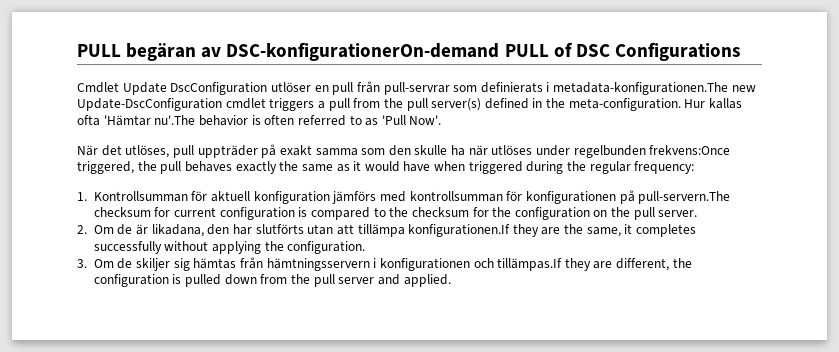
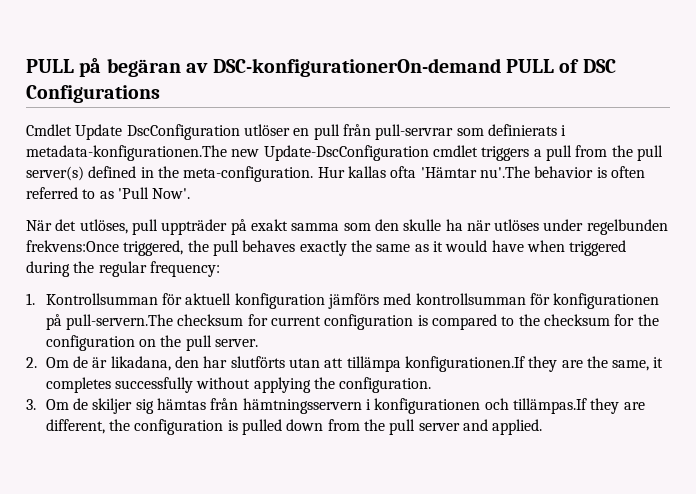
[77,44,121,57] PULL -> [26,58,102,77] PULL på

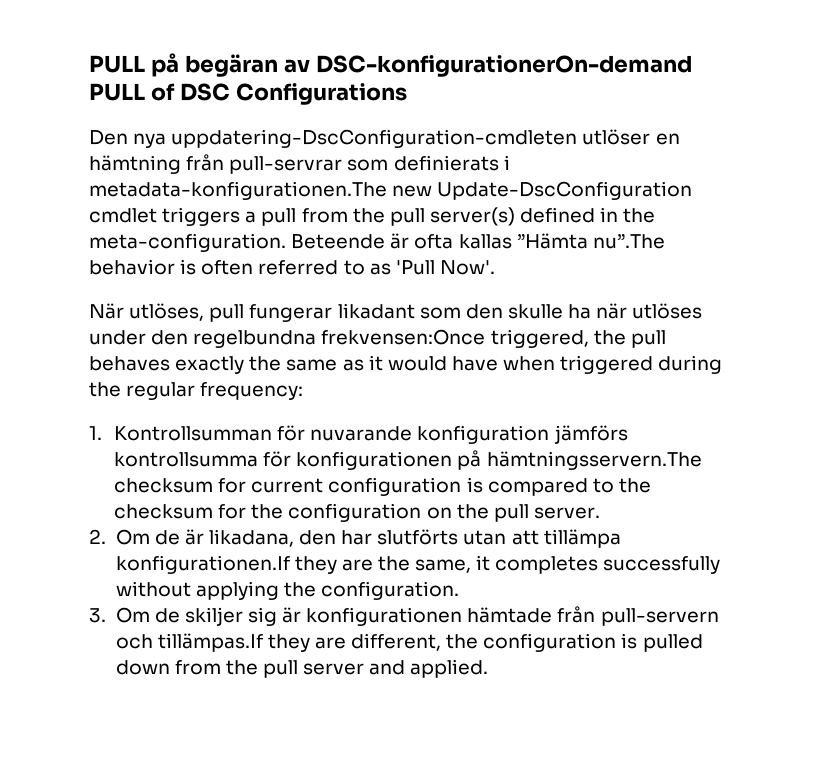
[26,124,240,140] Cmdlet Update DscConfiguration -> [89,129,578,148] Den nya uppdatering-DscConfiguration-cmdleten
[313,124,340,140] pull -> [89,155,181,174] hämtning
[317,166,530,178] Hur kallas ofta 'Hämtar nu'.The -> [291,233,665,249] Beteende är ofta kallas ”Hämta nu”.The
[55,219,77,231] det -> (124, 311) none
[161,219,340,235] uppträder på exakt samma -> [249,303,415,322] fungerar likadant
[586,219,668,235] [26,240,119,252] regelbunden frekvens:Once -> [151,329,486,348] den regelbundna frekvensen:Once
[185,293,232,305] aktuell -> [310,426,413,441] nuvarande
[383,293,526,305] med kontrollsumman -> [113,452,258,467] kontrollsumma
[66,314,174,330] pull-servern.The -> [486,451,702,470] hämtningsservern.The
[156,398,481,414] hämtas från hämtningsservern i konfigurationen -> [282,606,719,626] är konfigurationen hämtade från pull-servern

